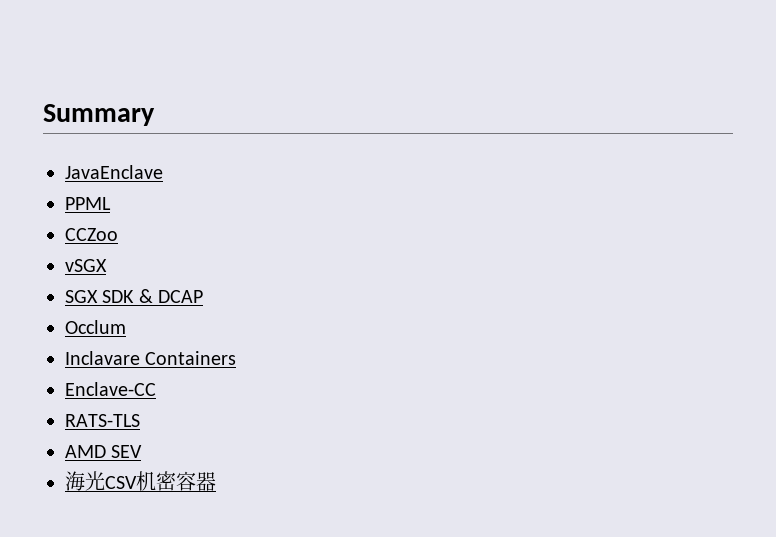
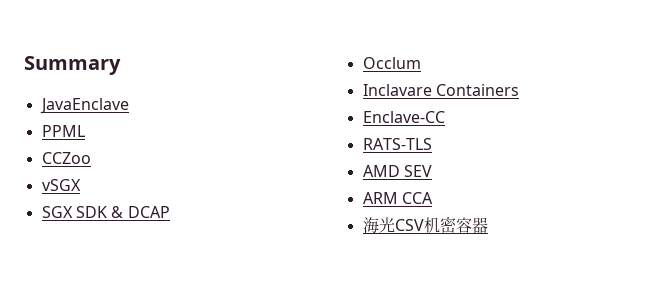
(143, 451) none -> [362,192,433,204] // ARM CCA

